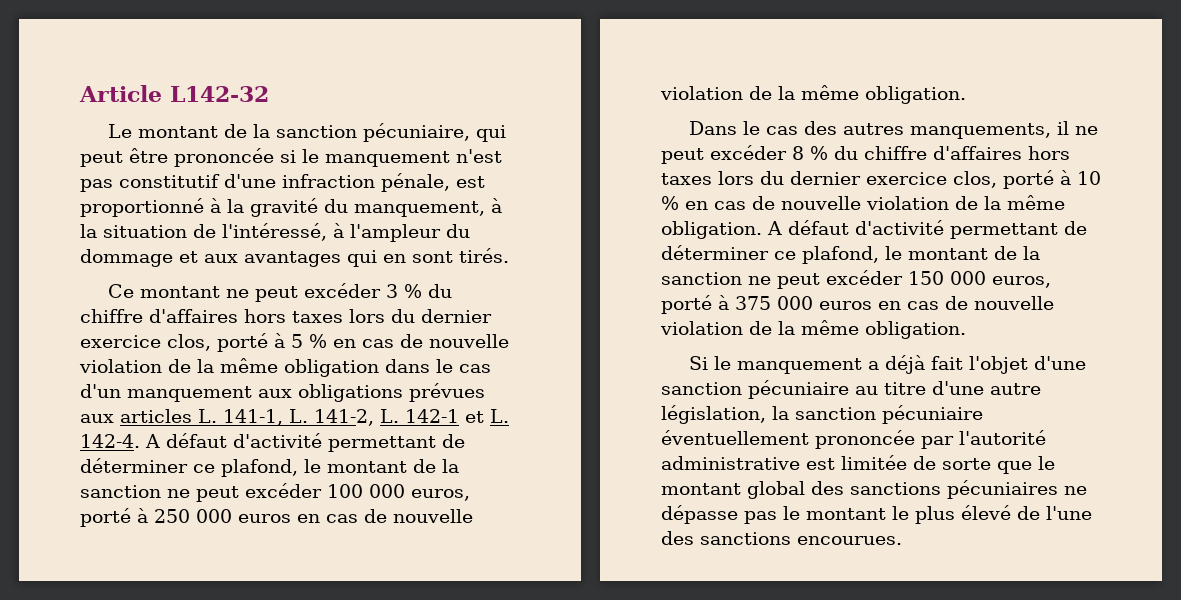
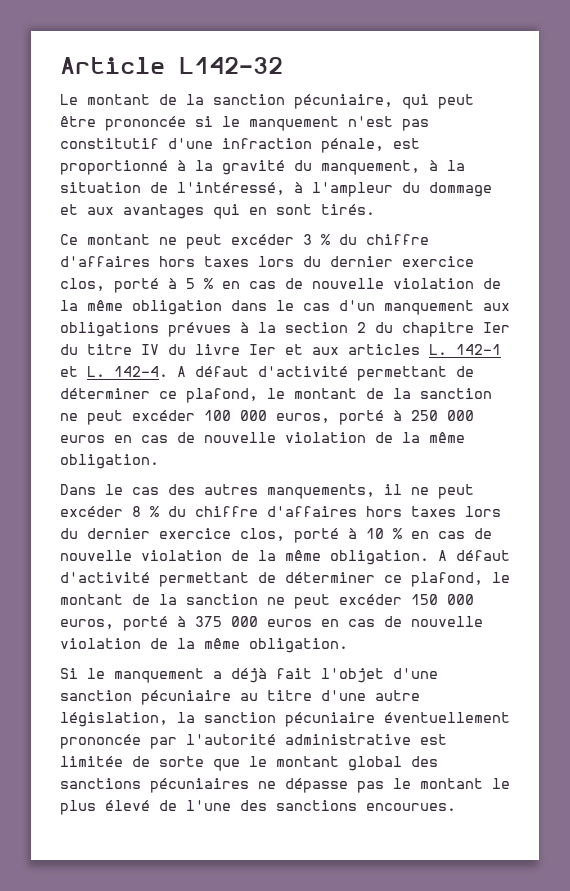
[80,409,374,426] aux articles L. 141-1, L. 141-2, -> [240,322,510,337] [60,344,420,355] à la section 2 du chapitre Ier du titre IV du livre Ier et aux articles

